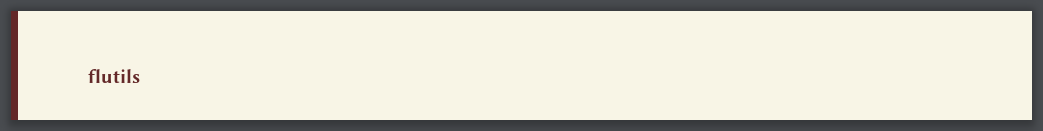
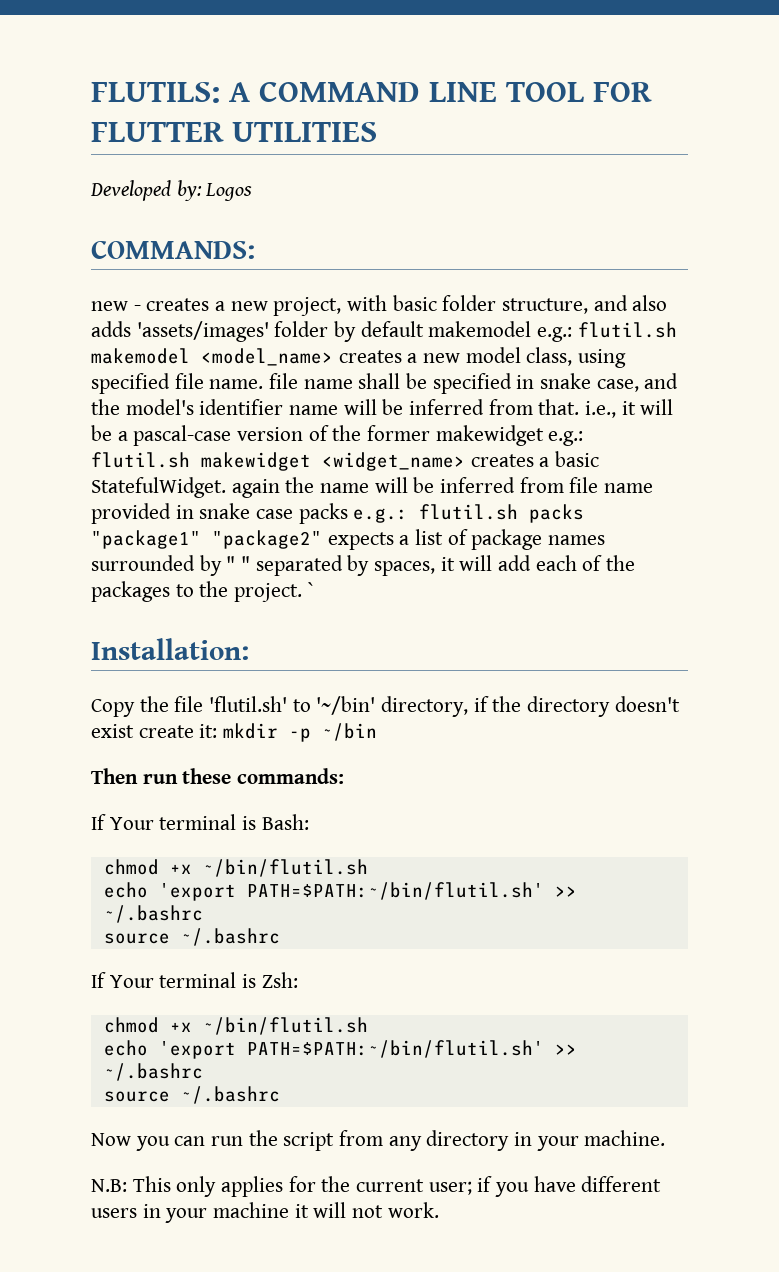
[88,69,140,83] flutils -> [91,81,652,103] [91,122,377,142] [90,180,253,201] [91,240,255,259] [91,295,668,316] [91,321,677,342] [91,347,627,368] [91,373,679,394] [91,399,674,418] [91,425,584,446] [91,451,600,471] [91,477,654,498] [91,503,585,524] [91,529,606,550] [91,555,636,576] [91,581,315,602] [91,638,249,660] [91,696,680,717] [91,723,378,742] [91,768,345,784] [91,814,309,830] [103,859,368,877] [103,882,577,901] [103,905,203,923] [103,928,280,946] [91,972,298,988] [103,1017,368,1035] [103,1040,577,1059] [103,1063,203,1081] [103,1086,280,1104] [91,1130,666,1151] [91,1176,662,1197] [91,1202,439,1223] FLUTILS: A COMMAND LINE TOOL FOR FLUTTER UTILITIES // Developed by: Logos // COMMANDS: // new - creates a new project, with basic folder structure, and also adds 'assets/images' folder by default makemodel e.g.: flutil.sh makemodel <model_name> creates a new model class, using specified file name. file name shall be specified in snake case, and the model's identifier name will be inferred from that. i.e., it will be a pascal-case version of the former makewidget e.g.: flutil.sh makewidget <widget_name> creates a basic StatefulWidget. again the name will be inferred from file name provided in snake case packs e.g.: flutil.sh packs "package1" "package2" expects a list of package names surrounded by " " separated by spaces, it will add each of the packages to the project. ` // Installation: // Copy the file 'flutil.sh' to '~/bin' directory, if the directory doesn't exist create it: mkdir -p ~/bin // Then run these commands: // If Your terminal is Bash: // chmod +x ~/bin/flutil.sh // echo 'export PATH=$PATH:~/bin/flutil.sh' >> ~/.bashrc // source ~/.bashrc // If Your terminal is Zsh: // chmod +x ~/bin/flutil.sh // echo 'export PATH=$PATH:~/bin/flutil.sh' >> ~/.bashrc // source ~/.bashrc // Now you can run the script from any directory in your machine. // N.B: This only applies for the current user; if you have different users in your machine it will not work.

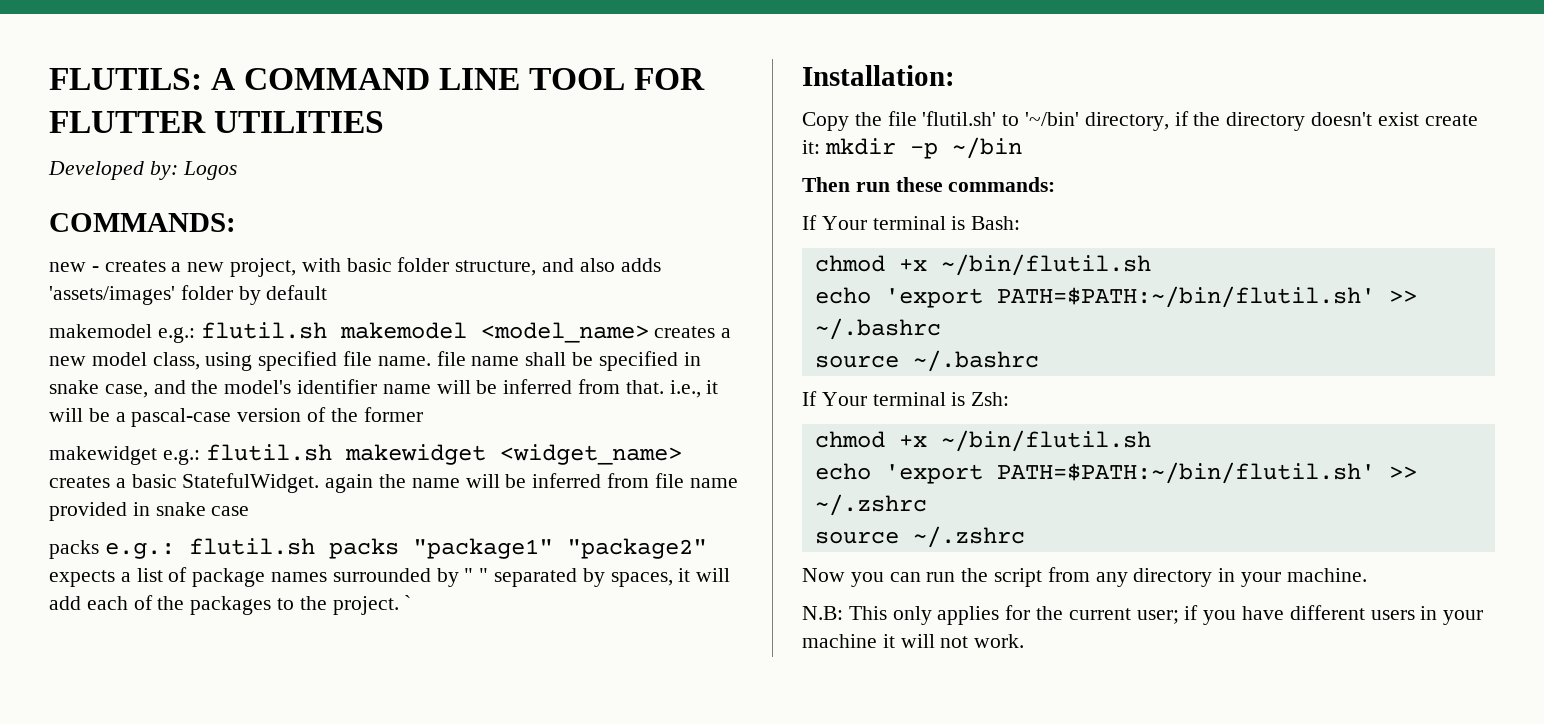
(424, 329) none -> (328, 292) //
(431, 433) none -> (423, 414) //
(294, 514) none -> (250, 511) //
[103,1063,203,1081] [103,1086,280,1104] ~/.bashrc // source ~/.bashrc -> [814,494,927,516] [814,526,1025,548] ~/.zshrc // source ~/.zshrc

